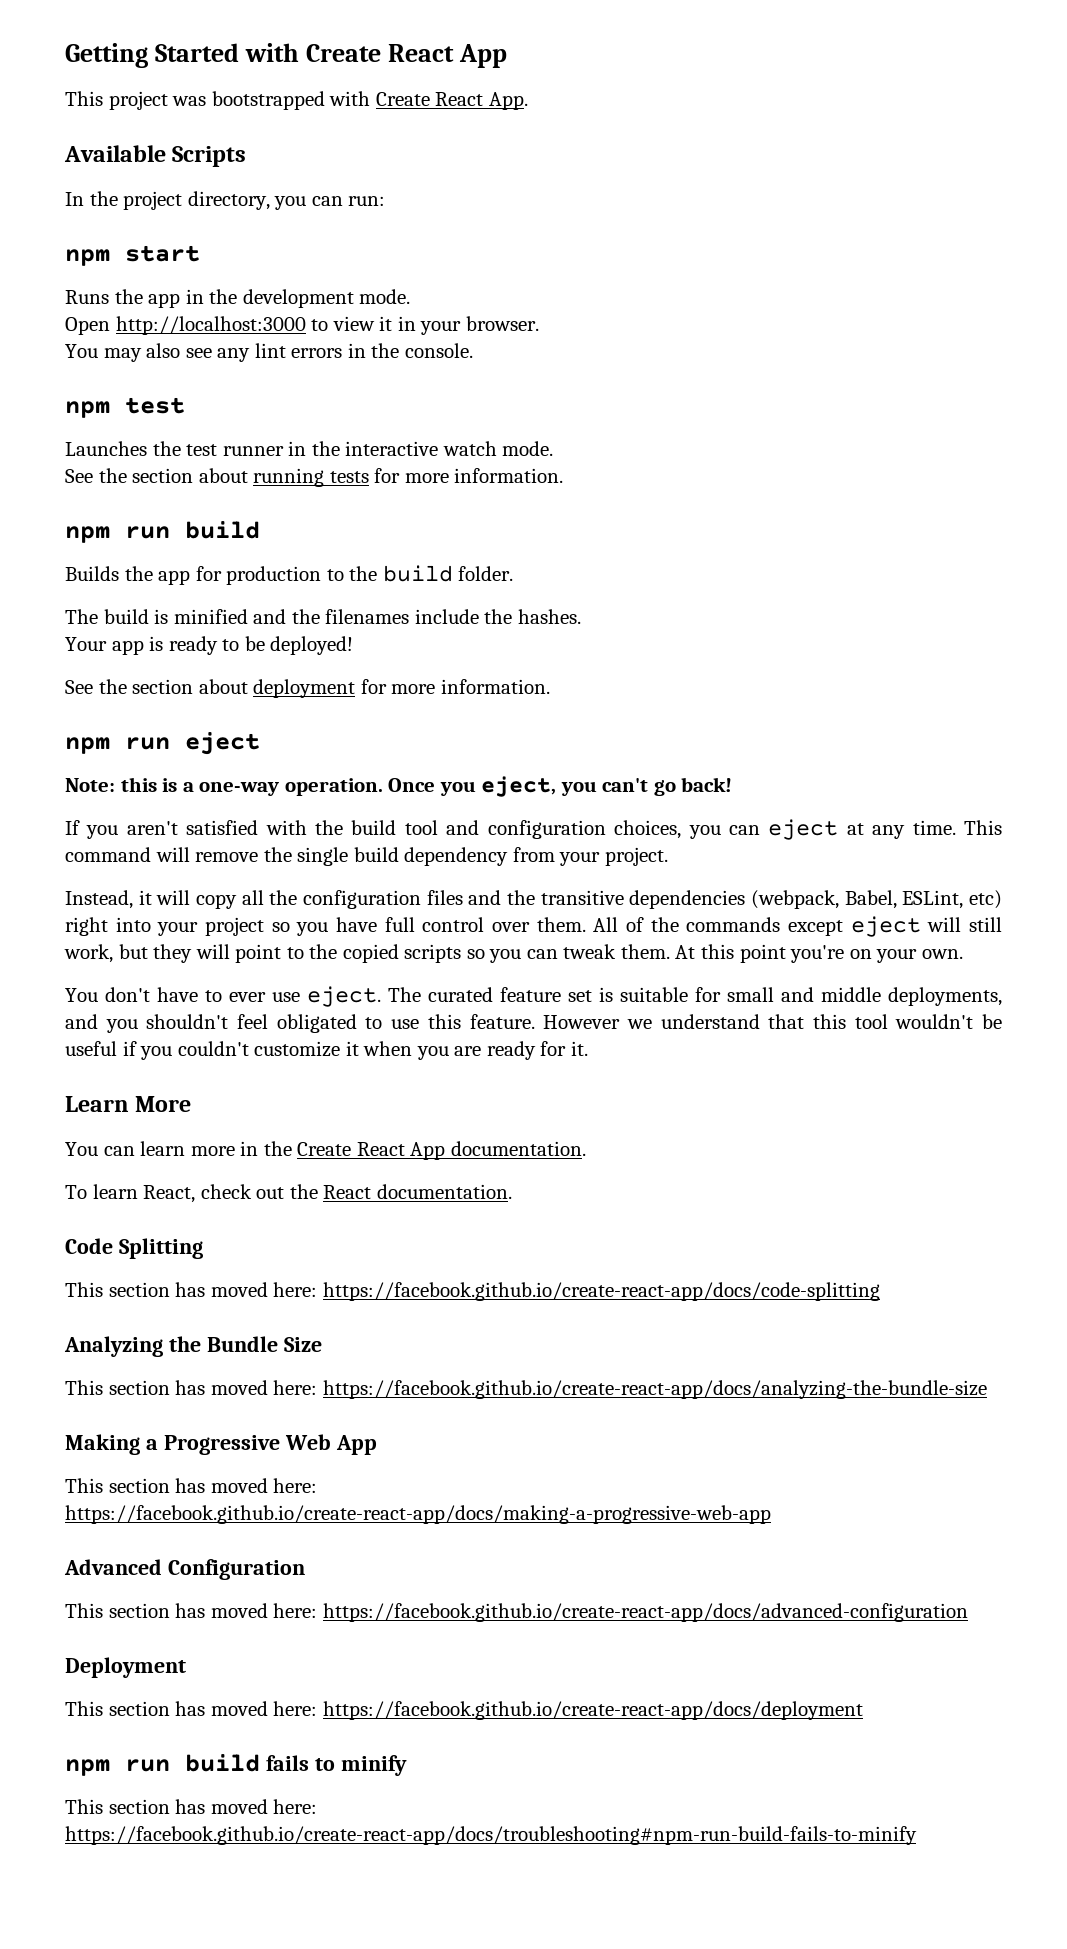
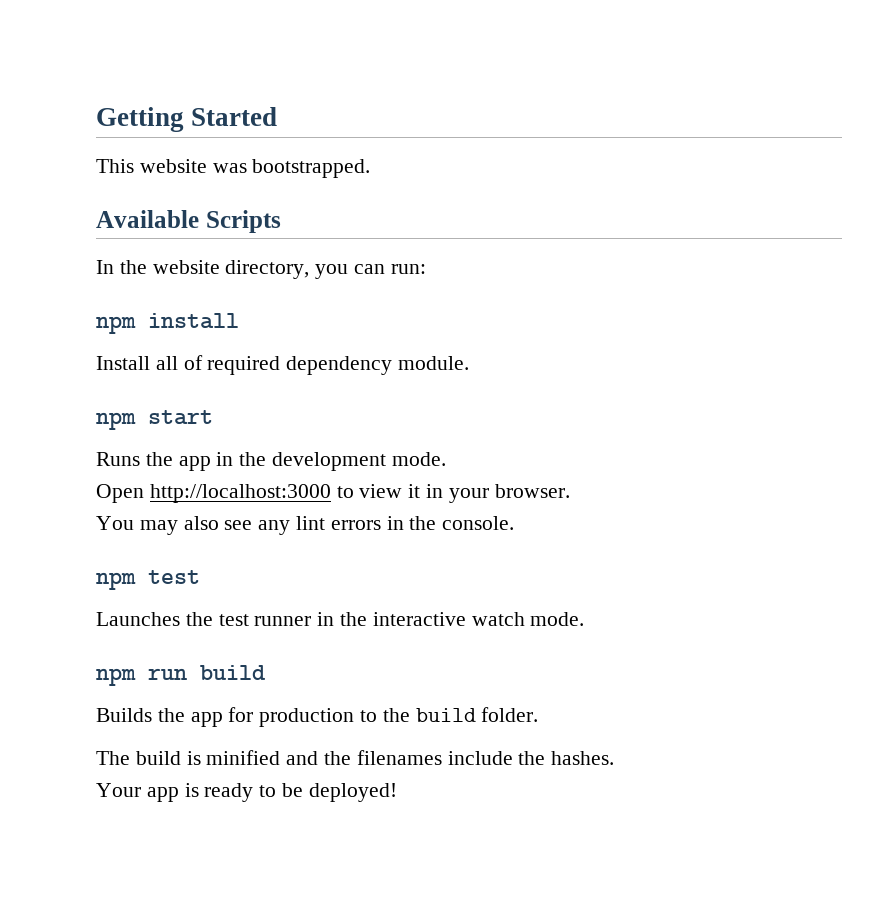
[245,43,508,68] [65,91,528,110] with Create React App // This project was bootstrapped with Create React App. -> [96,159,371,178] // This website was bootstrapped.
[123,191,183,210] project -> [152,260,220,274] website
(386, 201) none -> [96,313,239,334] [96,355,470,375] // npm install // Install all of required dependency module.
[65,468,564,487] // See the section about running tests for more information. -> (585, 619) none
[65,679,550,698] [65,732,260,755] [65,776,733,797] [65,819,1002,840] [65,847,668,866] [65,890,1002,909] [65,916,1002,937] [64,944,963,963] [65,986,1002,1007] [65,1014,1002,1033] [65,1041,588,1060] [65,1096,192,1112] [65,1141,586,1160] [65,1184,512,1203] [65,1238,203,1259] [65,1282,880,1301] [64,1336,322,1357] [65,1380,987,1399] [65,1434,377,1455] [65,1478,318,1493] [65,1505,771,1524] [64,1559,305,1580] [65,1603,968,1622] [65,1657,186,1678] [65,1701,863,1720] [65,1754,407,1776] [65,1799,318,1814] [65,1826,917,1845] // See the section about deployment for more information. // npm run eject // Note: this is a one-way operation. Once you eject, you can't go back! // If you aren't satisfied with the build tool and configuration choices, you can eject at any time. This command will remove the single build dependency from your project. // Instead, it will copy all the configuration files and the transitive dependencies (webpack, Babel, ESLint, etc) right into your project so you have full control over them. All of the commands except eject will still work, but they will point to the copied scripts so you can tweak them. At this point you're on your own. // You don't have to ever use eject. The curated feature set is suitable for small and middle deployments, and you shouldn't feel obligated to use this feature. However we understand that this tool wouldn't be useful if you couldn't customize it when you are ready for it. // Learn More // You can learn more in the Create React App documentation. // To learn React, check out the React documentation. // Code Splitting // This section has moved here: https://facebook.github.io/create-react-app/docs/code-splitting // Analyzing the Bundle Size // This section has moved here: https://facebook.github.io/create-react-app/docs/analyzing-the-bundle-size // Making a Progressive Web App // This section has moved here: https://facebook.github.io/create-react-app/docs/making-a-progressive-web-app // Advanced Configuration // This section has moved here: https://facebook.github.io/create-react-app/docs/advanced-configuration // Deployment // This section has moved here: https://facebook.github.io/create-react-app/docs/deployment // npm run build fails to minify // This section has moved here: https://facebook.github.io/create-react-app/docs/troubleshooting#npm-run-build-fails-to-minify -> (397, 792) none

